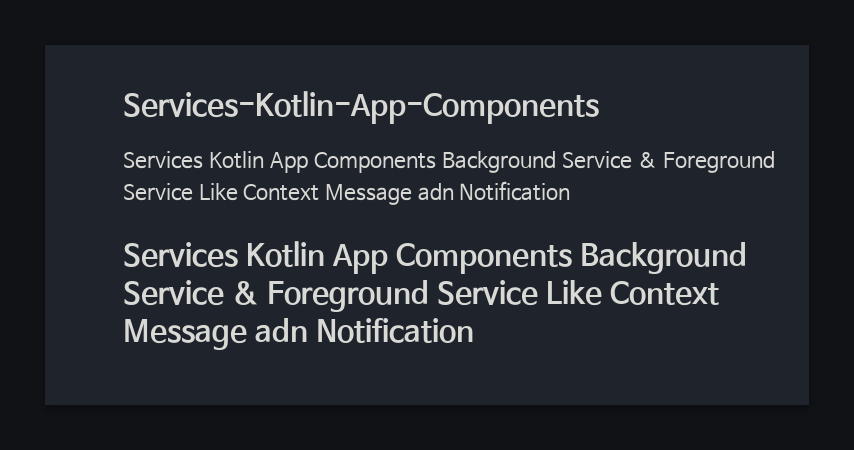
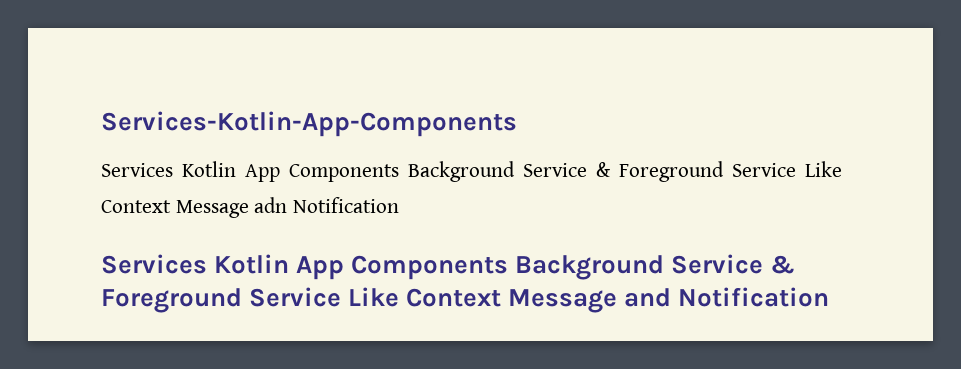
[254,318,308,342] adn -> [624,288,672,307] and

